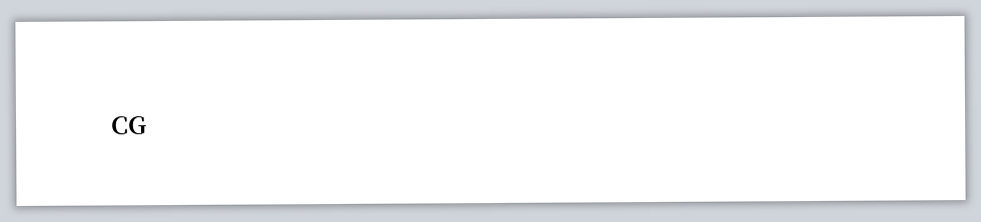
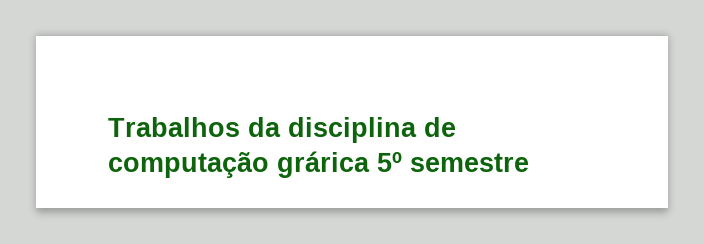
[111,116,147,135] CG -> [108,117,456,143] [108,151,529,178] Trabalhos da disciplina de computação grárica 5º semestre

